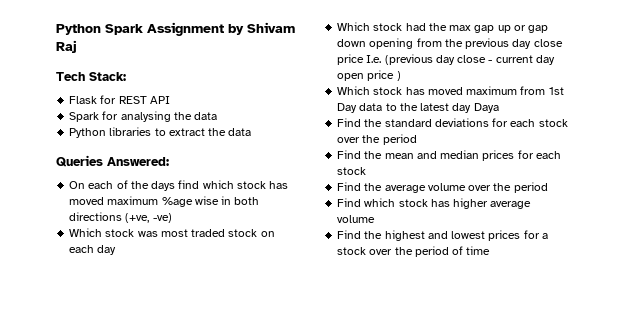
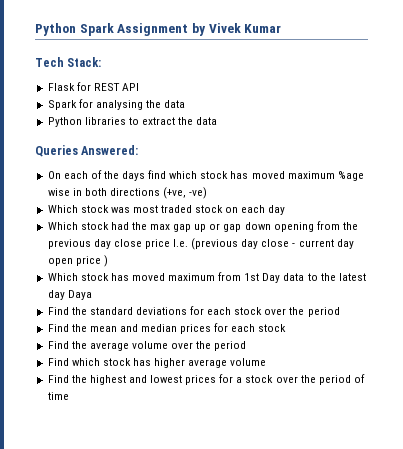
[247,22,295,33] [56,40,77,53] Shivam Raj -> [208,23,282,33] Vivek Kumar

